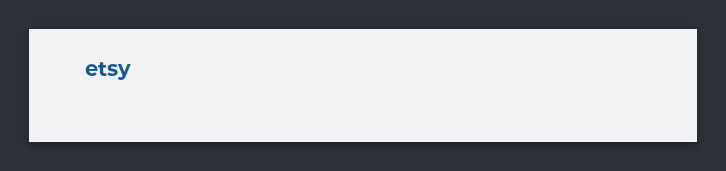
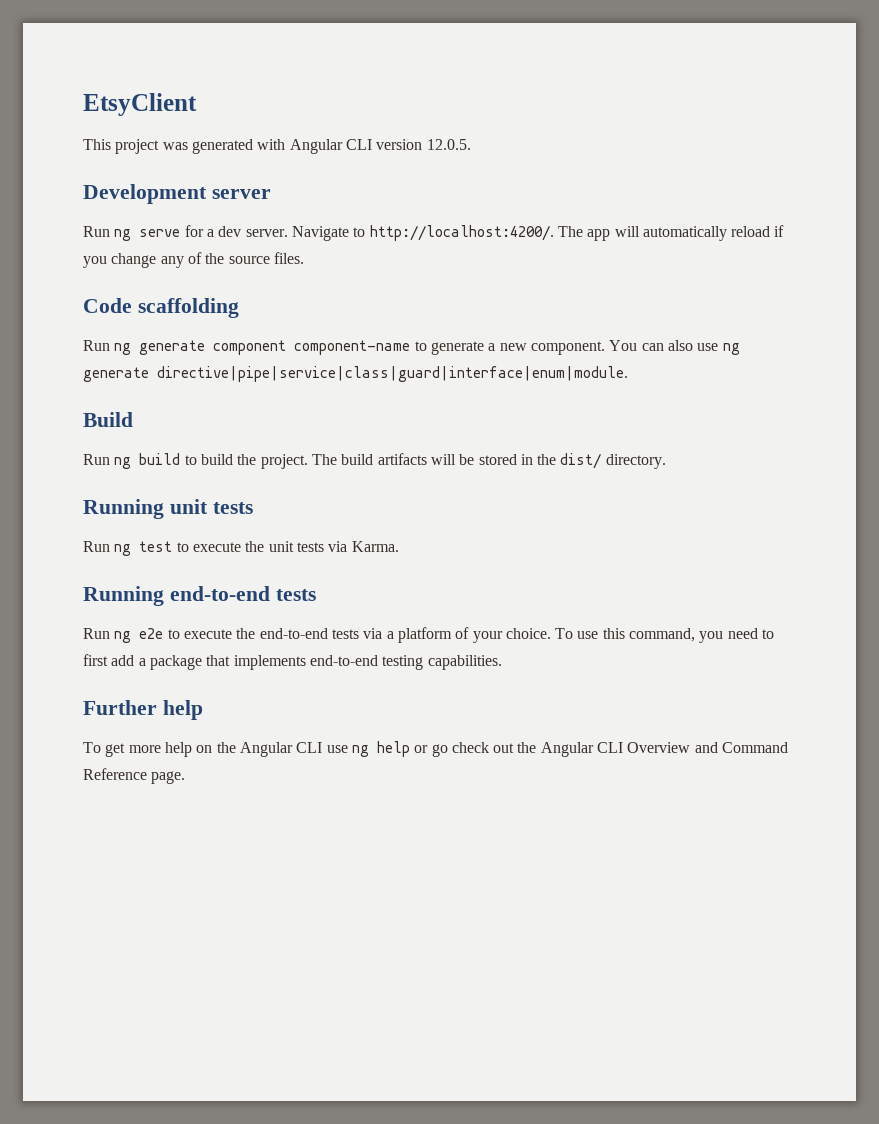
[85,62,131,80] etsy -> [83,93,197,116] [83,139,471,154] [83,184,271,204] [83,225,785,241] [83,252,304,268] [83,298,239,318] [83,340,740,355] [83,366,628,382] [83,412,133,427] [83,453,666,469] [83,499,253,519] [83,541,399,556] [83,586,316,606] [83,627,775,643] [83,654,502,670] [83,700,203,720] [83,741,789,757] [83,768,186,784] EtsyClient // This project was generated with Angular CLI version 12.0.5. // Development server // Run ng serve for a dev server. Navigate to http://localhost:4200/. The app will automatically reload if you change any of the source files. // Code scaffolding // Run ng generate component component-name to generate a new component. You can also use ng generate directive|pipe|service|class|guard|interface|enum|module. // Build // Run ng build to build the project. The build artifacts will be stored in the dist/ directory. // Running unit tests // Run ng test to execute the unit tests via Karma. // Running end-to-end tests // Run ng e2e to execute the end-to-end tests via a platform of your choice. To use this command, you need to first add a package that implements end-to-end testing capabilities. // Further help // To get more help on the Angular CLI use ng help or go check out the Angular CLI Overview and Command Reference page.

